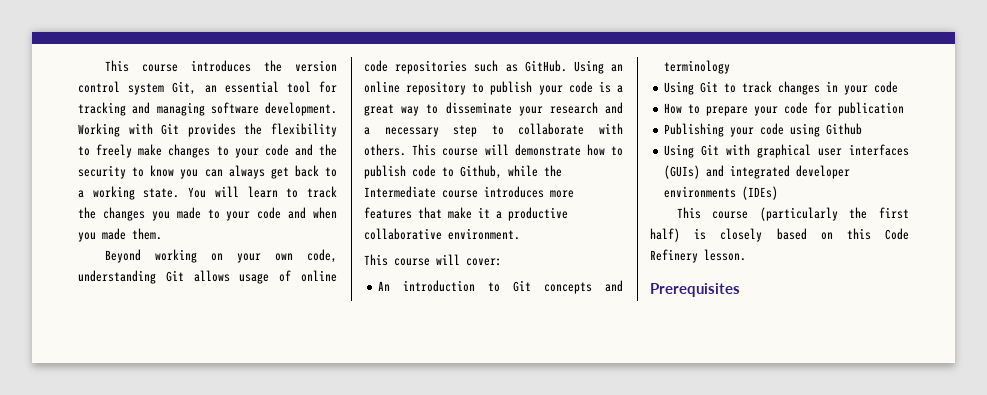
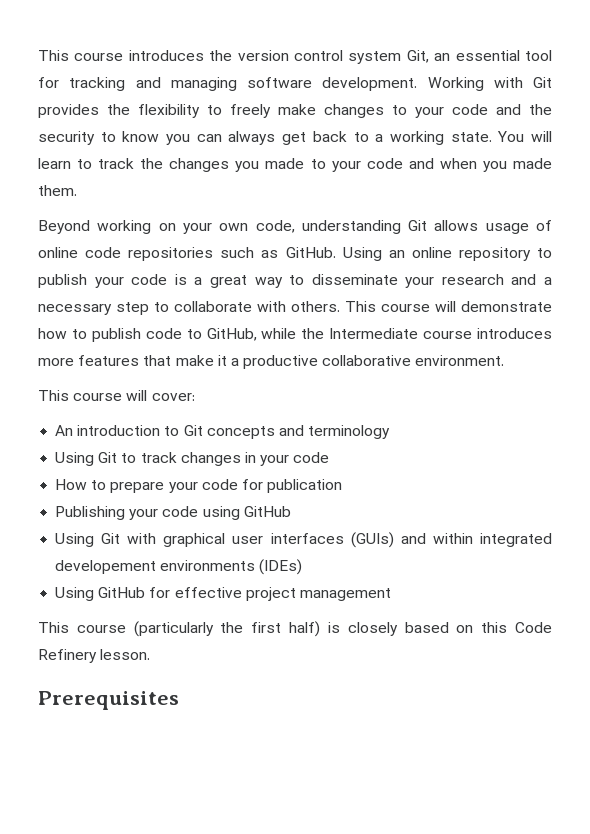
[460,165,502,179] Github, -> [206,328,257,341] GitHub,
[826,123,863,135] Github -> [243,506,291,517] GitHub
[730,165,851,179] integrated developer -> [432,533,552,547] [55,560,157,574] within integrated developement
(779, 193) none -> [55,587,391,601] // Using GitHub for effective project management

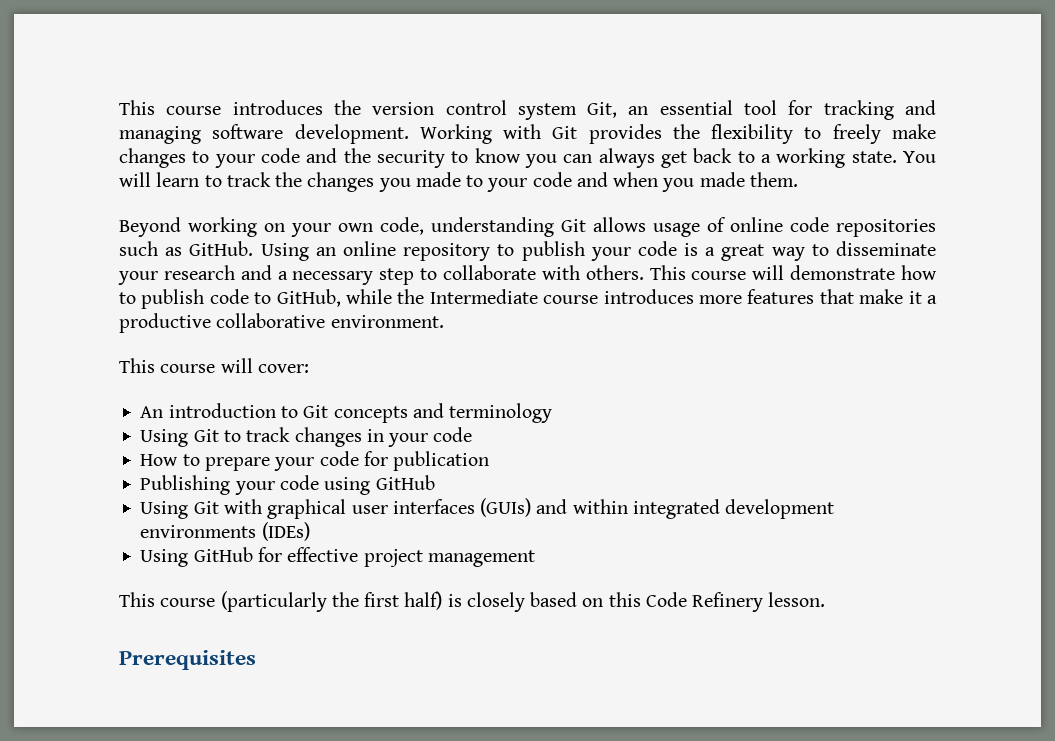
[55,560,157,574] developement -> [725,499,835,519] development

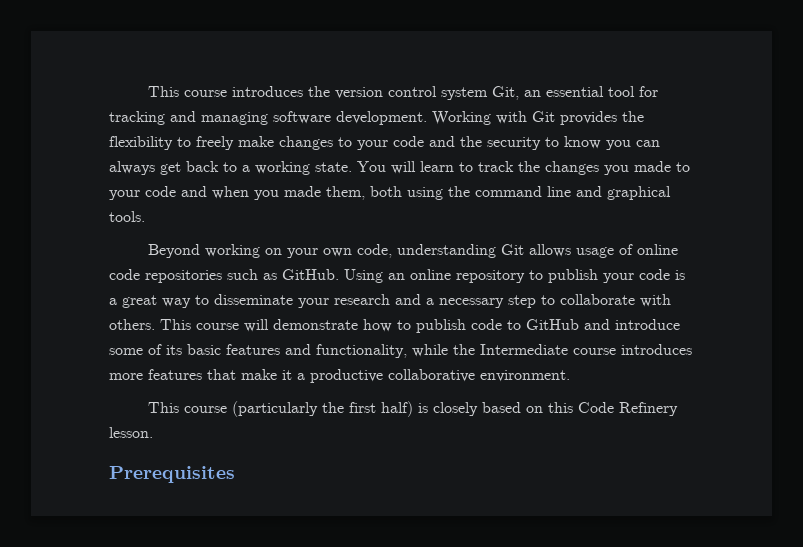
[749,172,798,187] them. -> [326,186,671,200] [109,211,145,222] them, both using the command line and graphical tools.
[276,289,341,307] GitHub, -> [526,319,680,330] [109,344,407,358] GitHub and introduce some of its basic features and functionality,
[119,358,309,373] [140,403,553,423] [140,427,473,447] [140,451,490,471] [140,475,435,495] [140,498,835,519] [140,522,310,541] [140,547,535,567] // This course will cover: // An introduction to Git concepts and terminology // Using Git to track changes in your code // How to prepare your code for publication // Publishing your code using GitHub // Using Git with graphical user interfaces (GUIs) and within integrated development environments (IDEs) // Using GitHub for effective project management -> (570, 376) none

